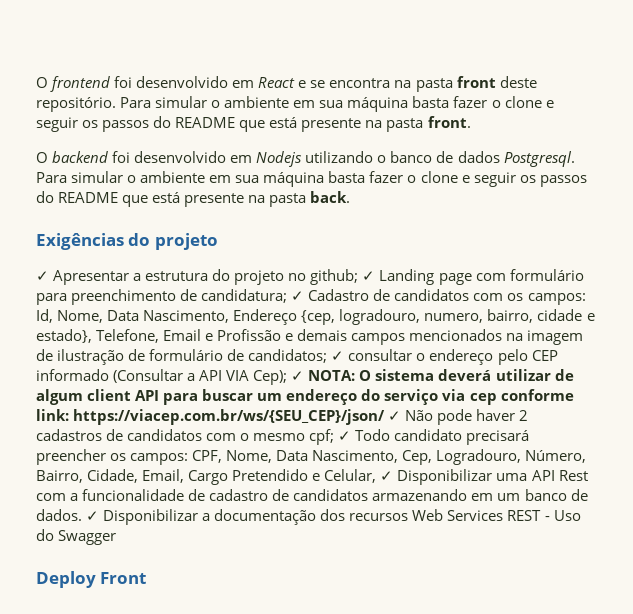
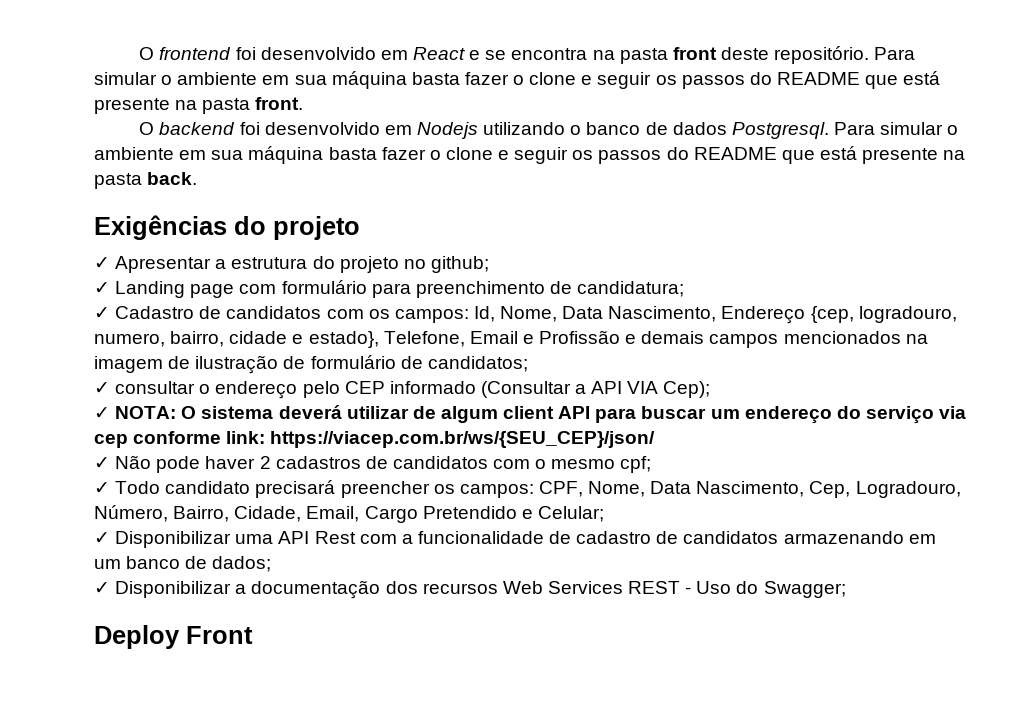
(359, 277) none -> (489, 264) //
(288, 296) none -> (685, 289) //
(328, 356) none -> (528, 364) //
(288, 377) none -> (711, 389) //
(386, 417) none -> (656, 439) //
(335, 437) none -> (652, 464) //
[324,469,377,483] Celular, -> [537,506,604,522] Celular; //
[36,509,82,521] dados. -> [212,556,272,572] dados; //
[58,530,117,545] Swagger -> [763,581,846,598] Swagger;

